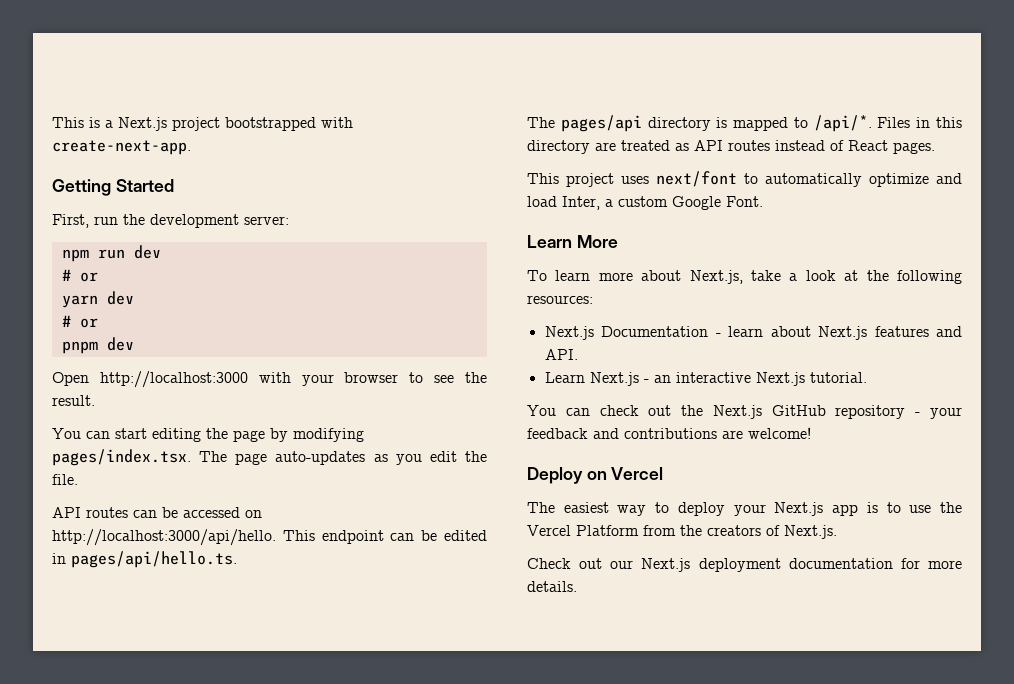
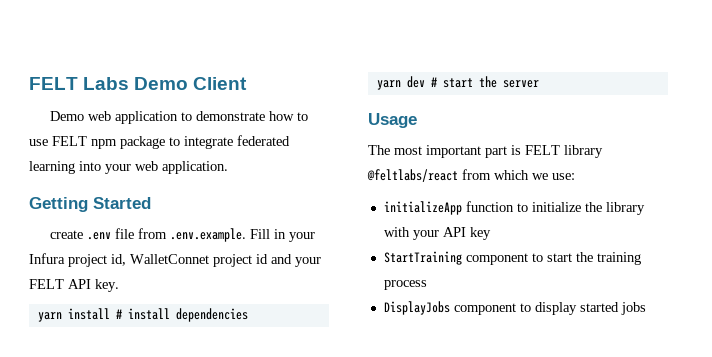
[52,117,353,131] [52,140,191,155] [52,179,174,196] [52,214,289,228] [61,245,161,262] [61,269,98,282] [61,291,134,308] [61,315,98,328] [61,337,134,354] [52,371,487,388] [52,395,95,406] [52,428,364,442] [52,449,488,466] [52,474,78,485] [52,507,262,518] [52,529,488,546] [52,551,237,568] [527,115,962,132] [527,140,935,154] [527,171,962,187] [527,196,763,210] [527,235,618,248] [527,270,962,284] [527,295,593,304] [544,326,962,340] [544,349,578,360] [544,372,867,386] [527,405,962,419] [527,427,811,439] [527,467,664,484] [527,502,962,516] [527,525,837,539] [527,558,962,572] [527,581,577,592] This is a Next.js project bootstrapped with create-next-app. // Getting Started // First, run the development server: // npm run dev // # or // yarn dev // # or // pnpm dev // Open http://localhost:3000 with your browser to see the result. // You can start editing the page by modifying pages/index.tsx. The page auto-updates as you edit the file. // API routes can be accessed on http://localhost:3000/api/hello. This endpoint can be edited in pages/api/hello.ts. // The pages/api directory is mapped to /api/*. Files in this directory are treated as API routes instead of React pages. // This project uses next/font to automatically optimize and load Inter, a custom Google Font. // Learn More // To learn more about Next.js, take a look at the following resources: // Next.js Documentation - learn about Next.js features and API. // Learn Next.js - an interactive Next.js tutorial. // You can check out the Next.js GitHub repository - your feedback and contributions are welcome! // Deploy on Vercel // The easiest way to deploy your Next.js app is to use the Vercel Platform from the creators of Next.js. // Check out our Next.js deployment documentation for more details. -> [29,77,248,90] [50,111,309,124] [29,135,290,149] [29,161,228,174] [29,197,151,212] [50,228,316,242] [29,253,321,267] [29,279,119,292] [37,308,248,322] [376,76,539,90] [368,113,417,128] [368,145,603,158] [367,169,575,182] [383,201,645,215] [383,227,491,240] [383,251,641,265] [383,280,427,290] [383,301,646,315] FELT Labs Demo Client // Demo web application to demonstrate how to use FELT npm package to integrate federated learning into your web application. // Getting Started // create .env file from .env.example. Fill in your Infura project id, WalletConnet project id and your FELT API key. // yarn install # install dependencies // yarn dev # start the server // Usage // The most important part is FELT library @feltlabs/react from which we use: // initializeApp function to initialize the library with your API key // StartTraining component to start the training process // DisplayJobs component to display started jobs

